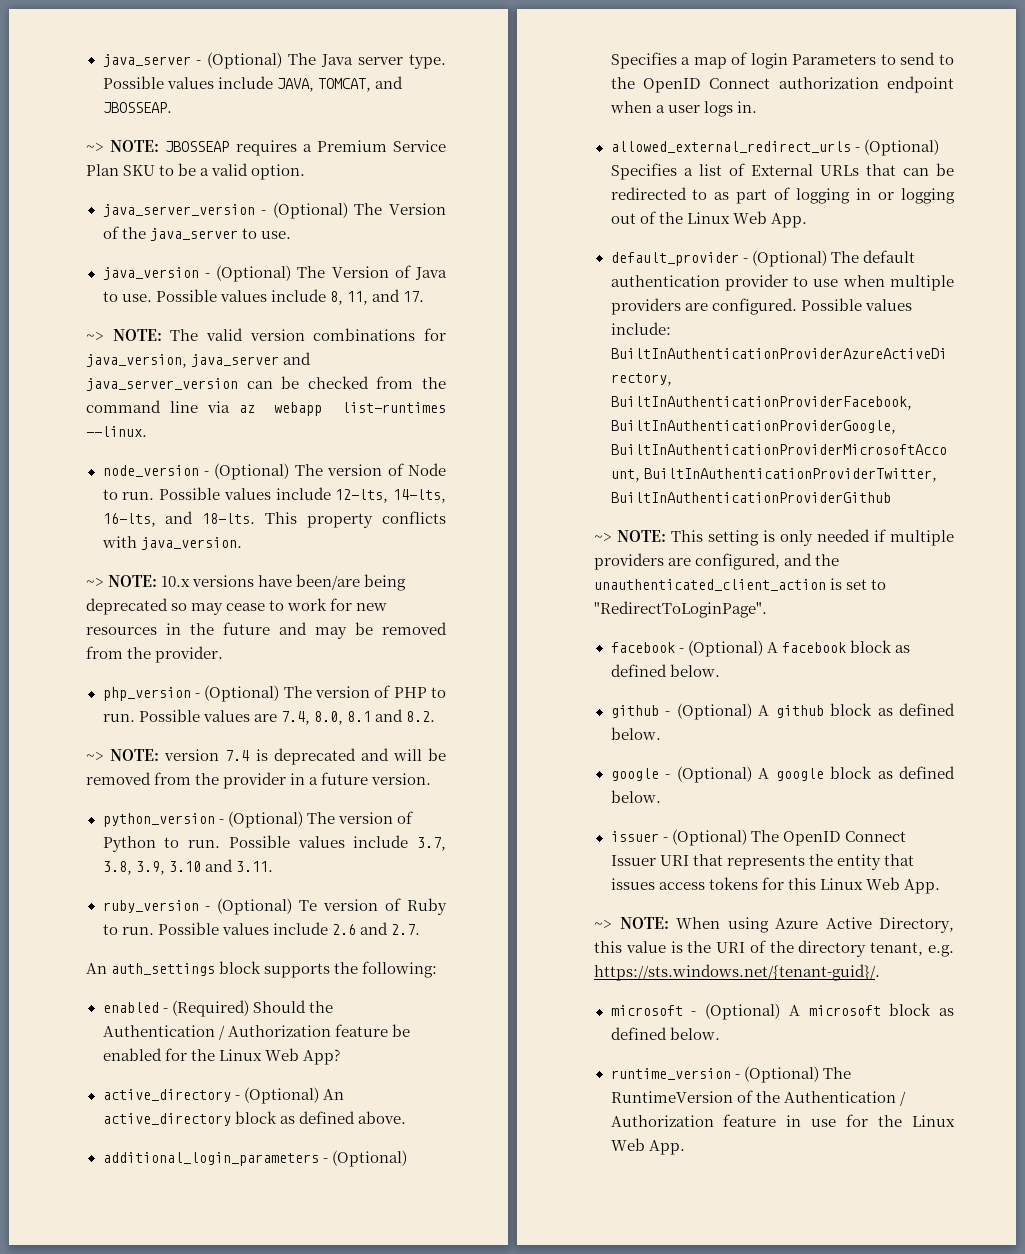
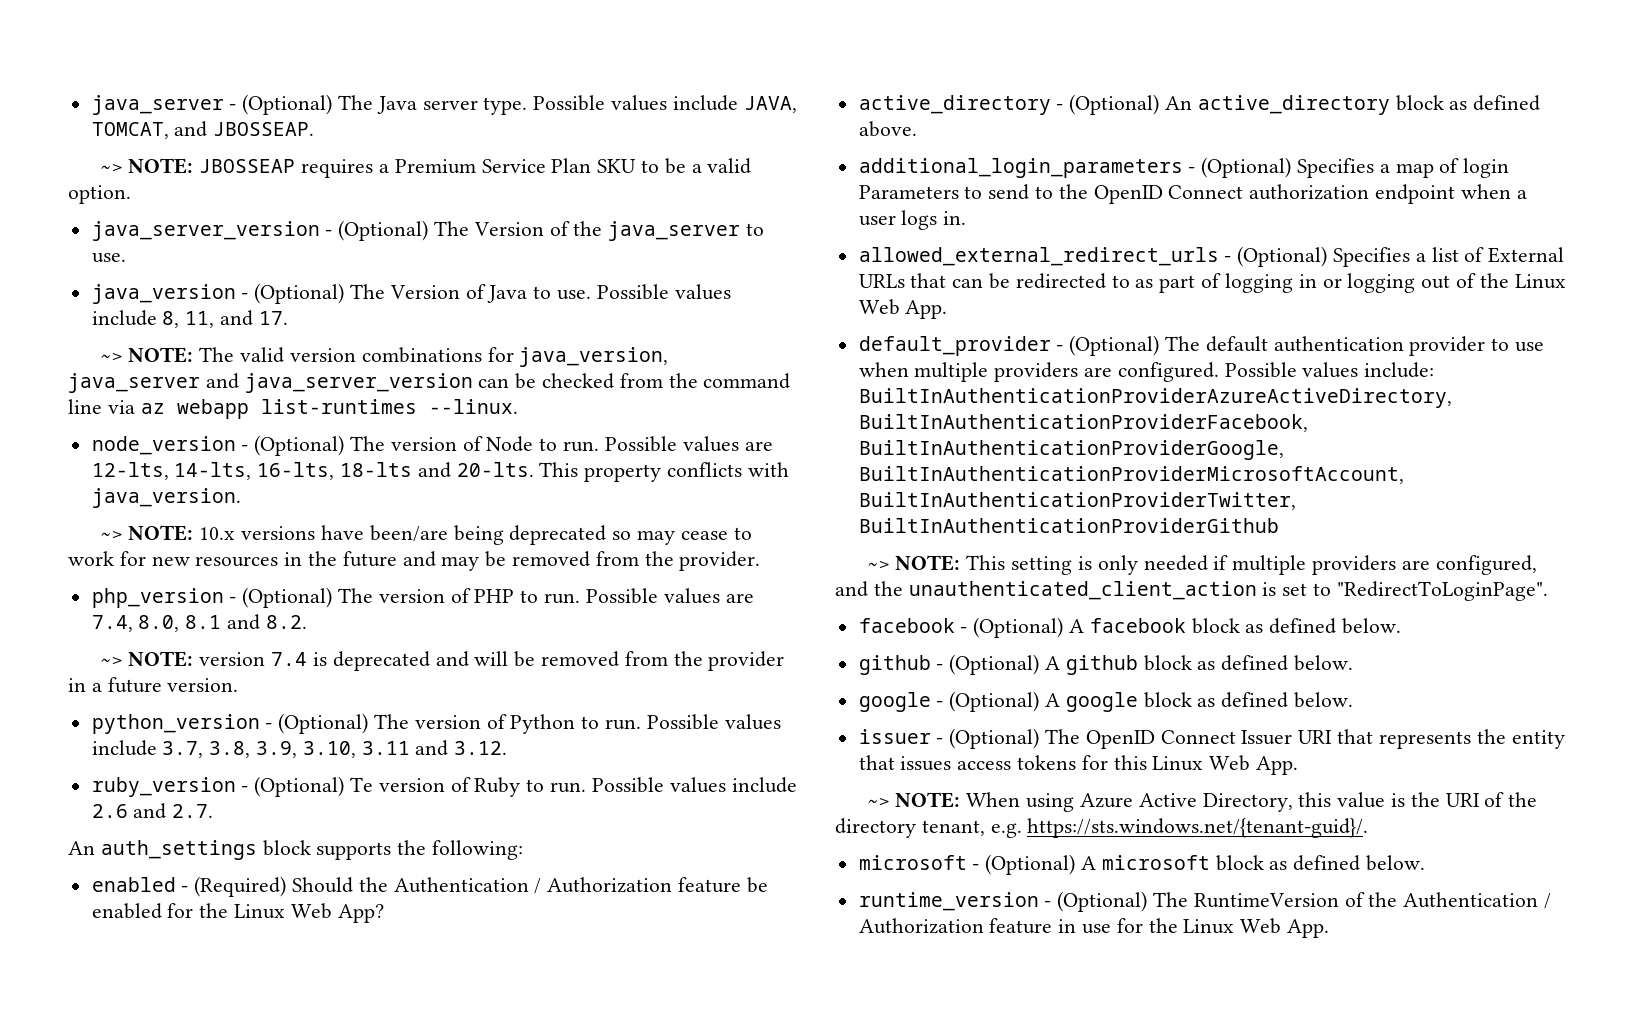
[275,487,331,500] include -> [744,441,773,451] are
[165,511,256,524] and 18-lts. -> [340,462,534,478] 18-lts and 20-lts.
[168,859,273,872] 3.10 and 3.11. -> [302,740,508,758] 3.10, 3.11 and 3.12.

